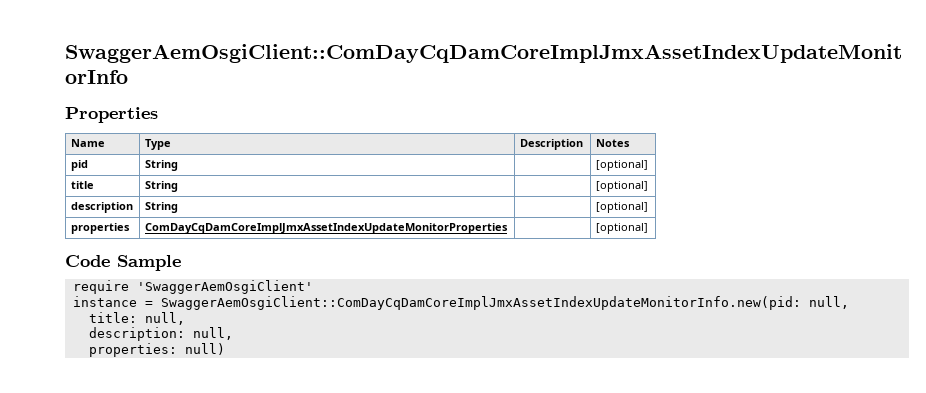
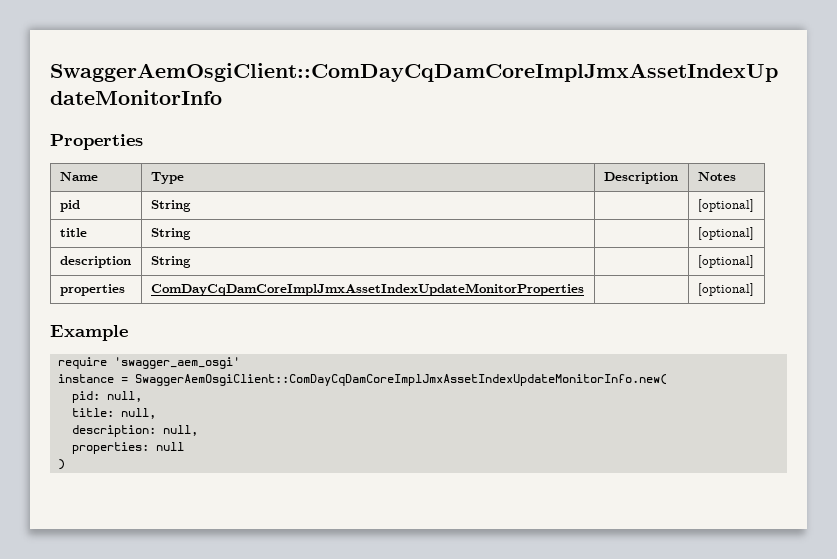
[65,255,181,271] Code Sample -> [50,325,128,341] Example
[136,280,313,294] 'SwaggerAemOsgiClient' -> [113,357,240,369] 'swagger_aem_osgi'
[160,296,801,310] SwaggerAemOsgiClient::ComDayCqDamCoreImplJmxAssetIndexUpdateMonitorInfo.new(pid: -> [134,374,667,386] [71,391,100,403] SwaggerAemOsgiClient::ComDayCqDamCoreImplJmxAssetIndexUpdateMonitorInfo.new( // pid:
[184,343,225,355] null) -> [155,442,184,451] [57,459,65,470] null // )

